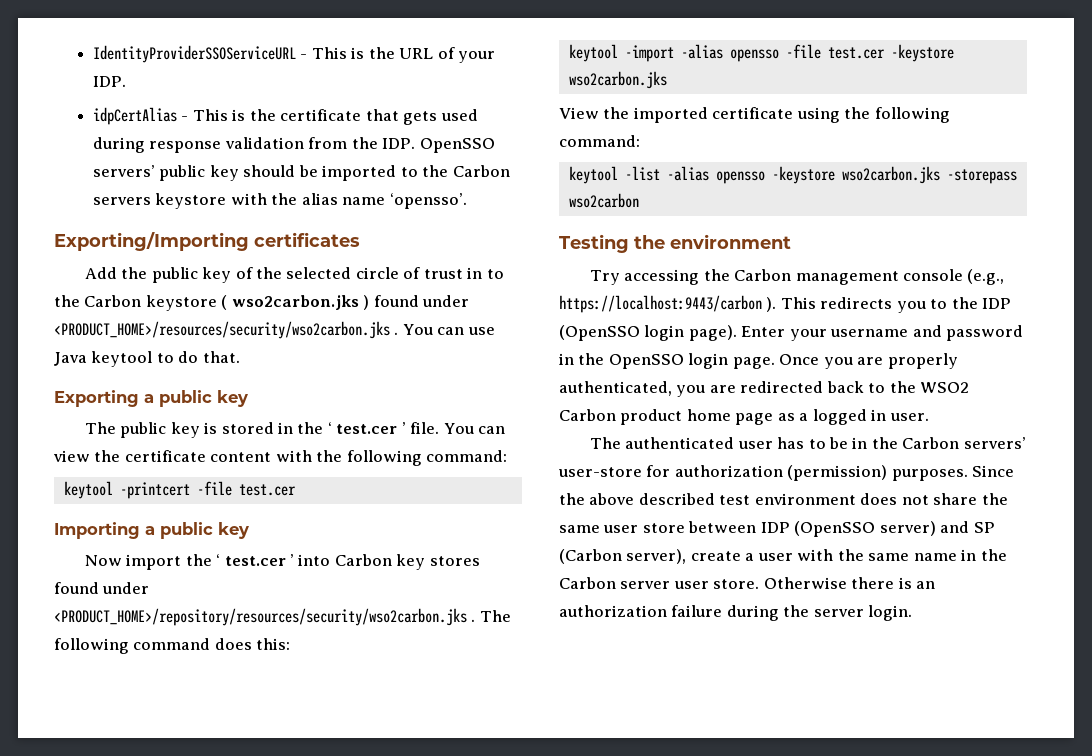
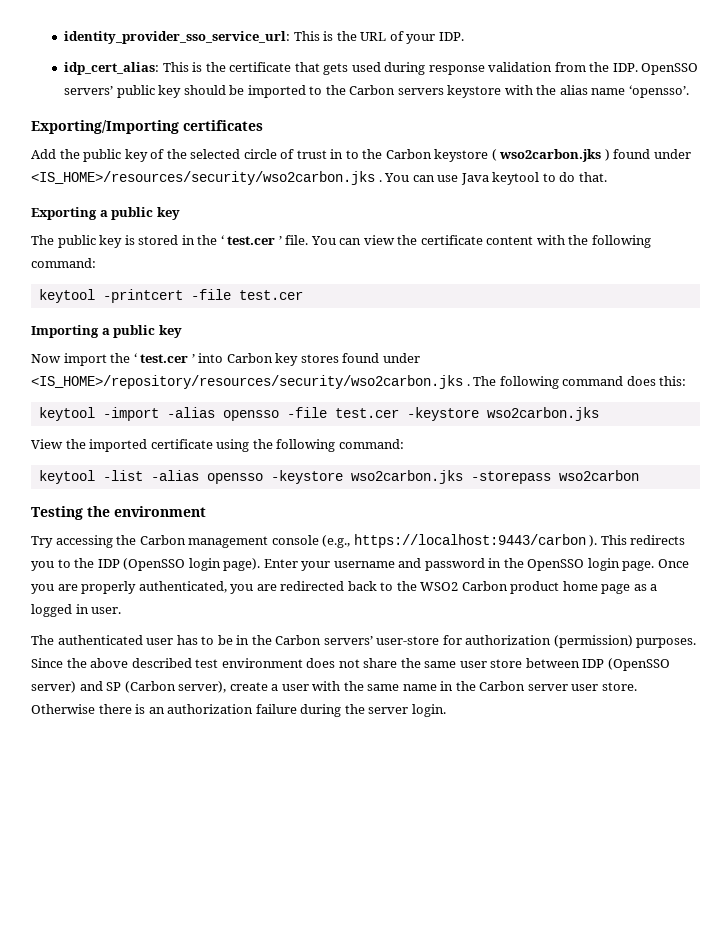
[92,45,308,63] IdentityProviderSSOServiceURL - -> [64,31,291,44] identity_provider_sso_service_url:
[92,107,189,125] idpCertAlias - -> [64,62,160,75] idp_cert_alias:
[54,321,390,339] <PRODUCT_HOME>/resources/security/wso2carbon.jks -> [31,171,375,185] <IS_HOME>/resources/security/wso2carbon.jks
[54,608,467,626] <PRODUCT_HOME>/repository/resources/security/wso2carbon.jks -> [31,375,463,389] <IS_HOME>/repository/resources/security/wso2carbon.jks

